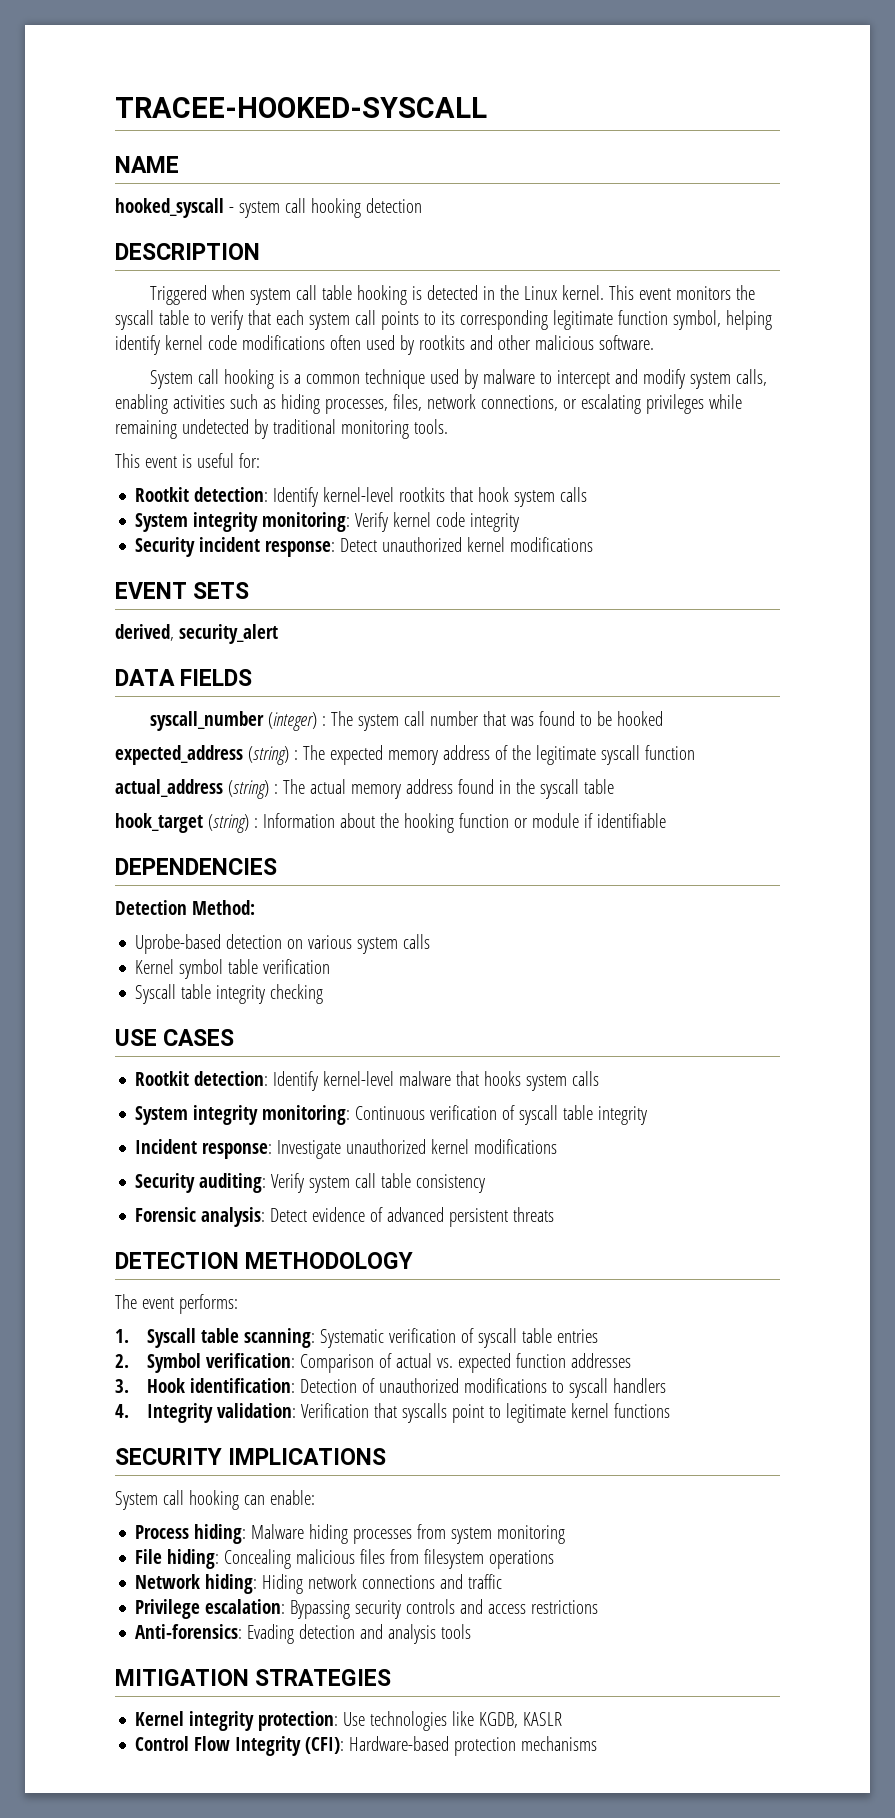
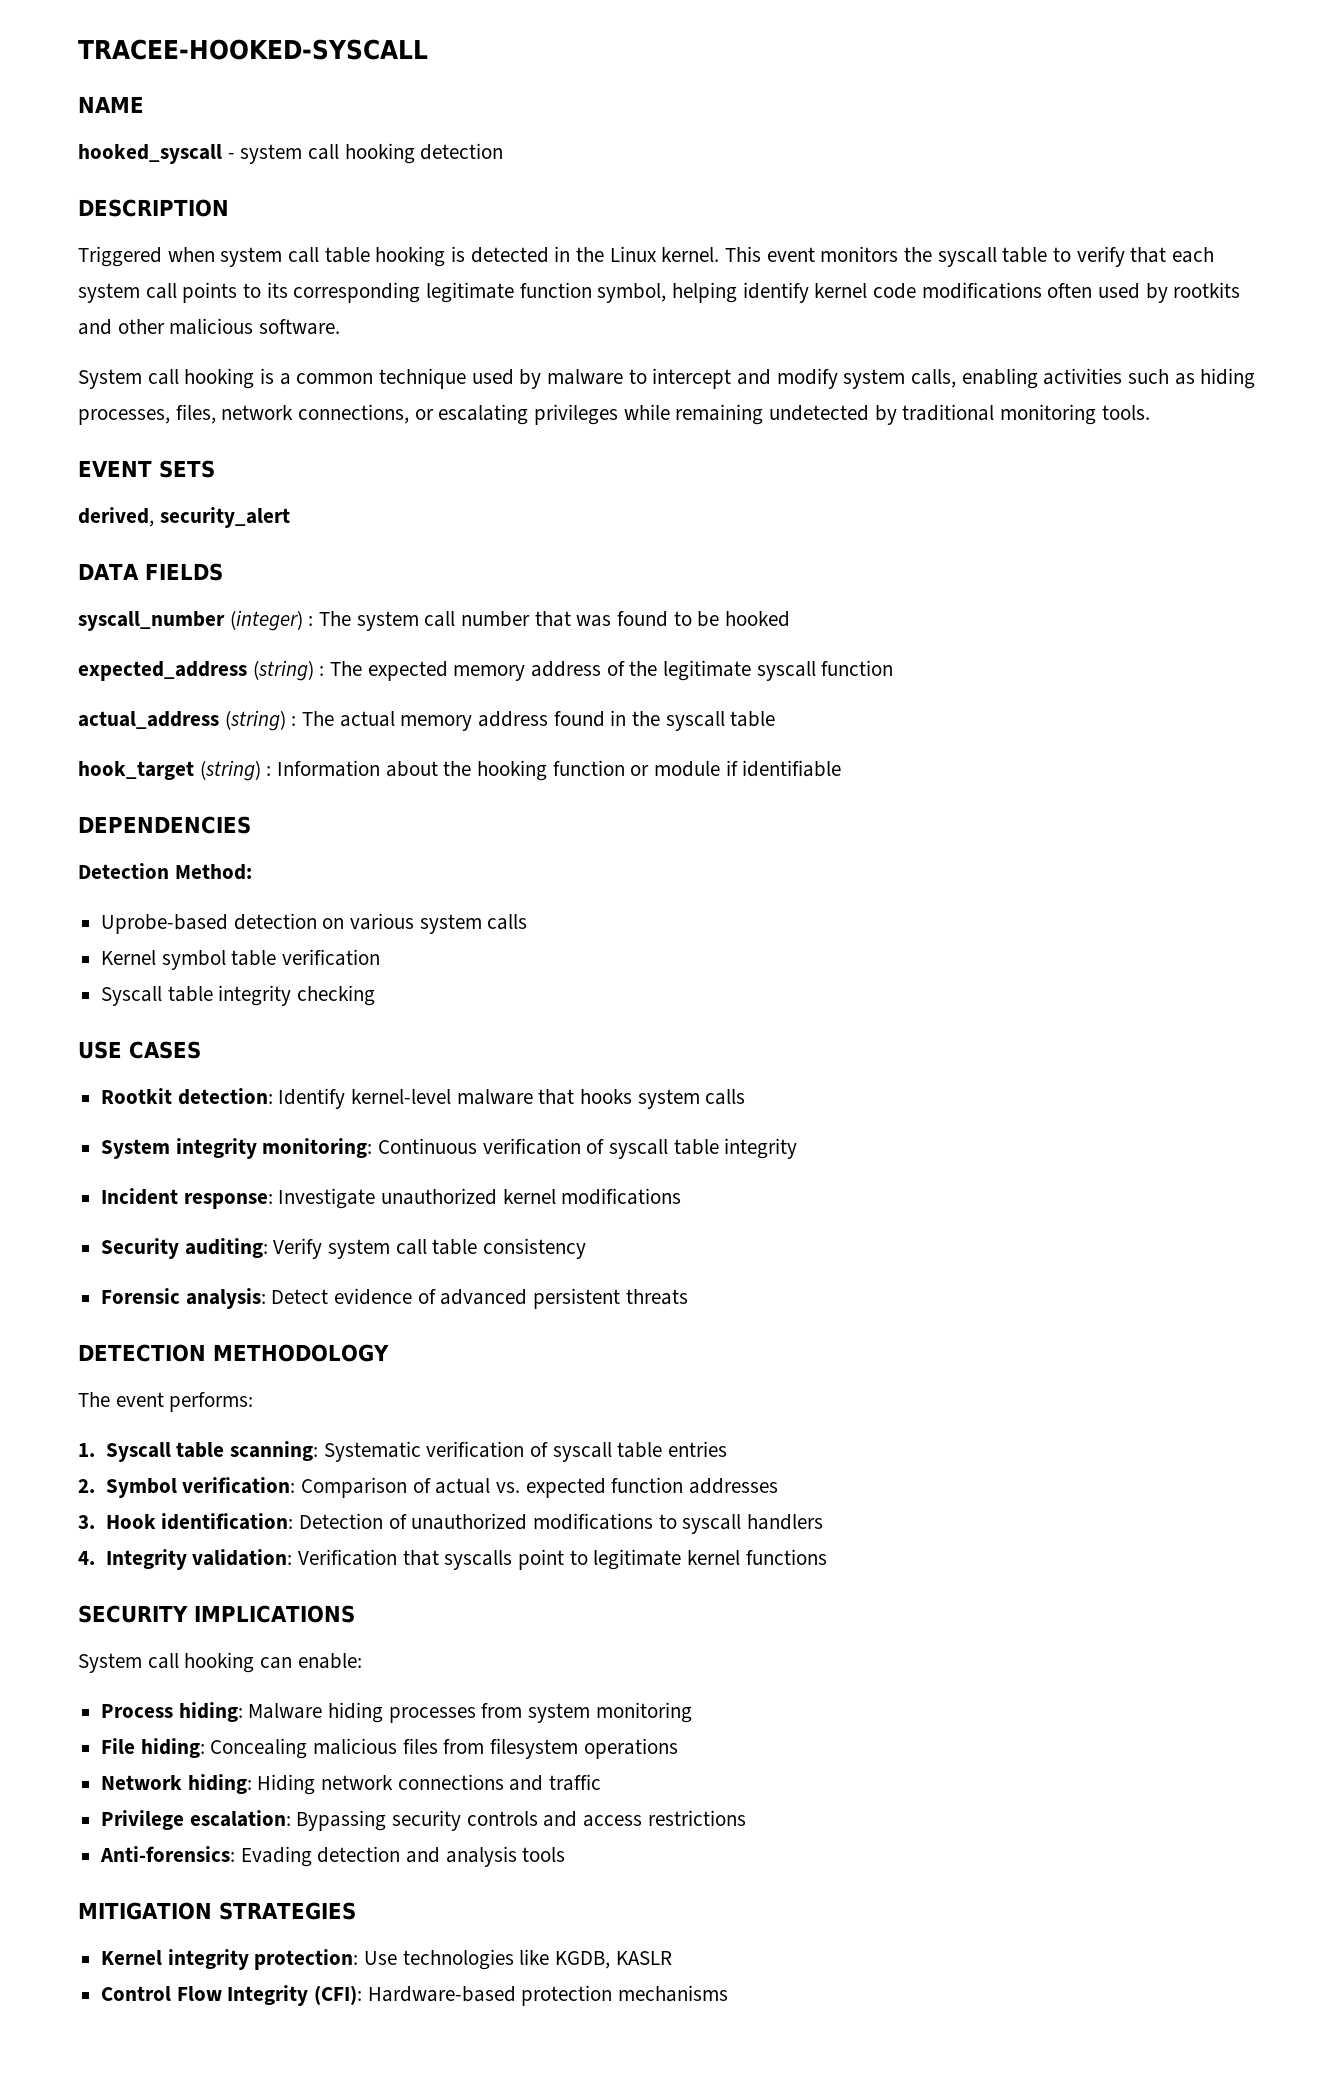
[115,453,260,468] [135,487,588,507] [135,512,520,532] [135,537,594,557] // This event is useful for: // Rootkit detection: Identify kernel-level rootkits that hook system calls // System integrity monitoring: Verify kernel code integrity // Security incident response: Detect unauthorized kernel modifications -> (1150, 412) none

